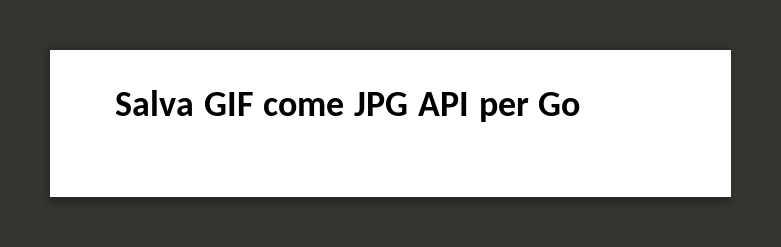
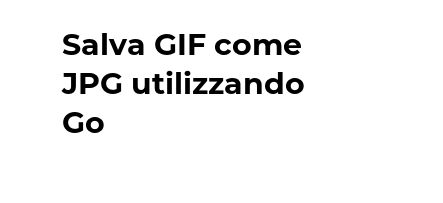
[417,92,529,122] API per -> [131,70,306,94] utilizzando

